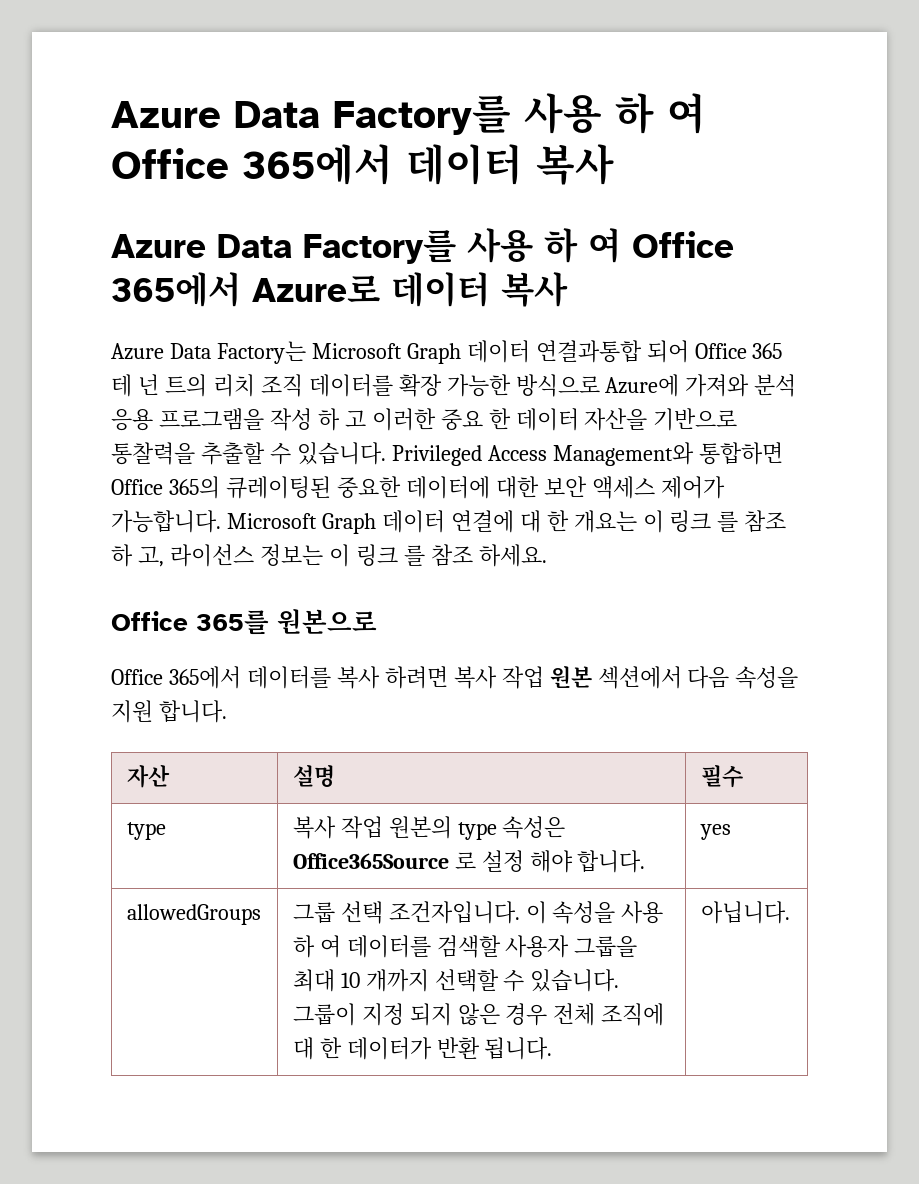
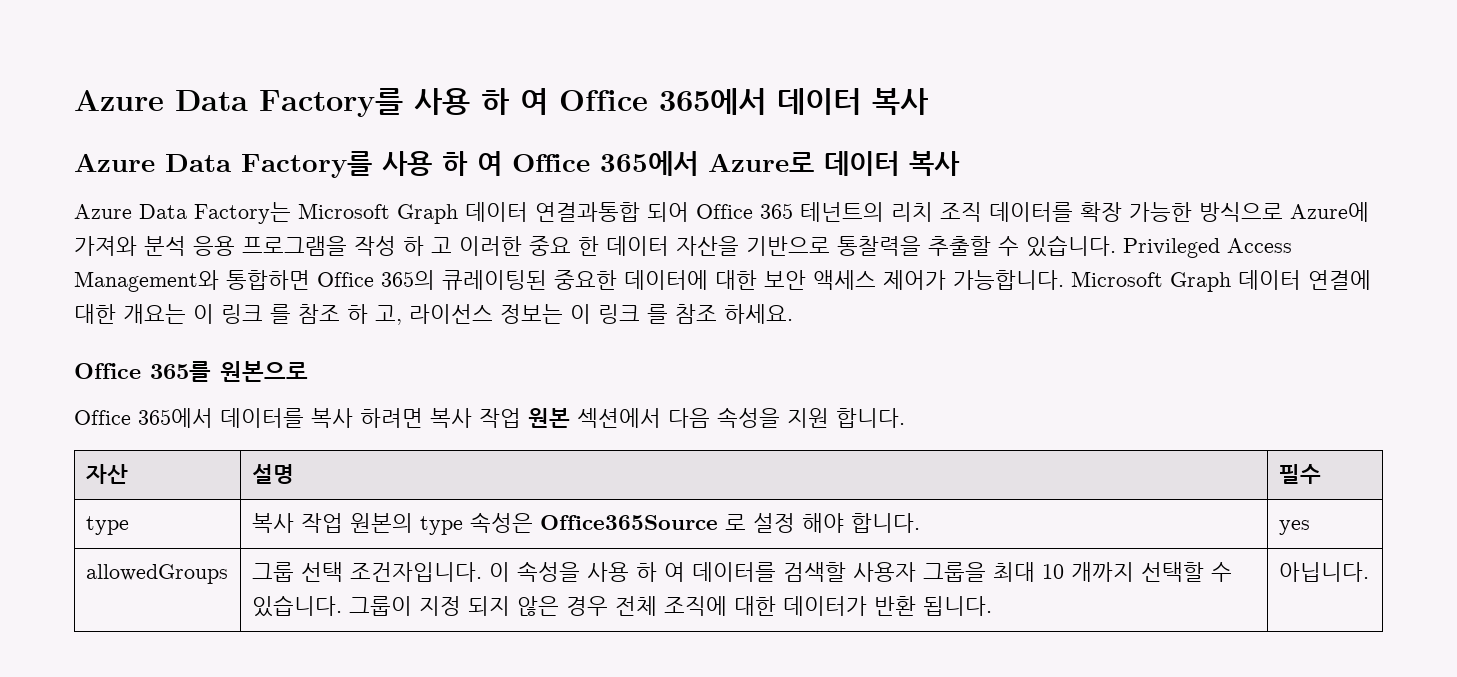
[111,374,207,397] 테 넌 트의 -> [800,202,884,222] 테넌트의
[519,510,569,533] 대 한 -> [74,304,116,324] 대한
[292,1037,342,1060] 대 한 -> [733,596,776,616] 대한

